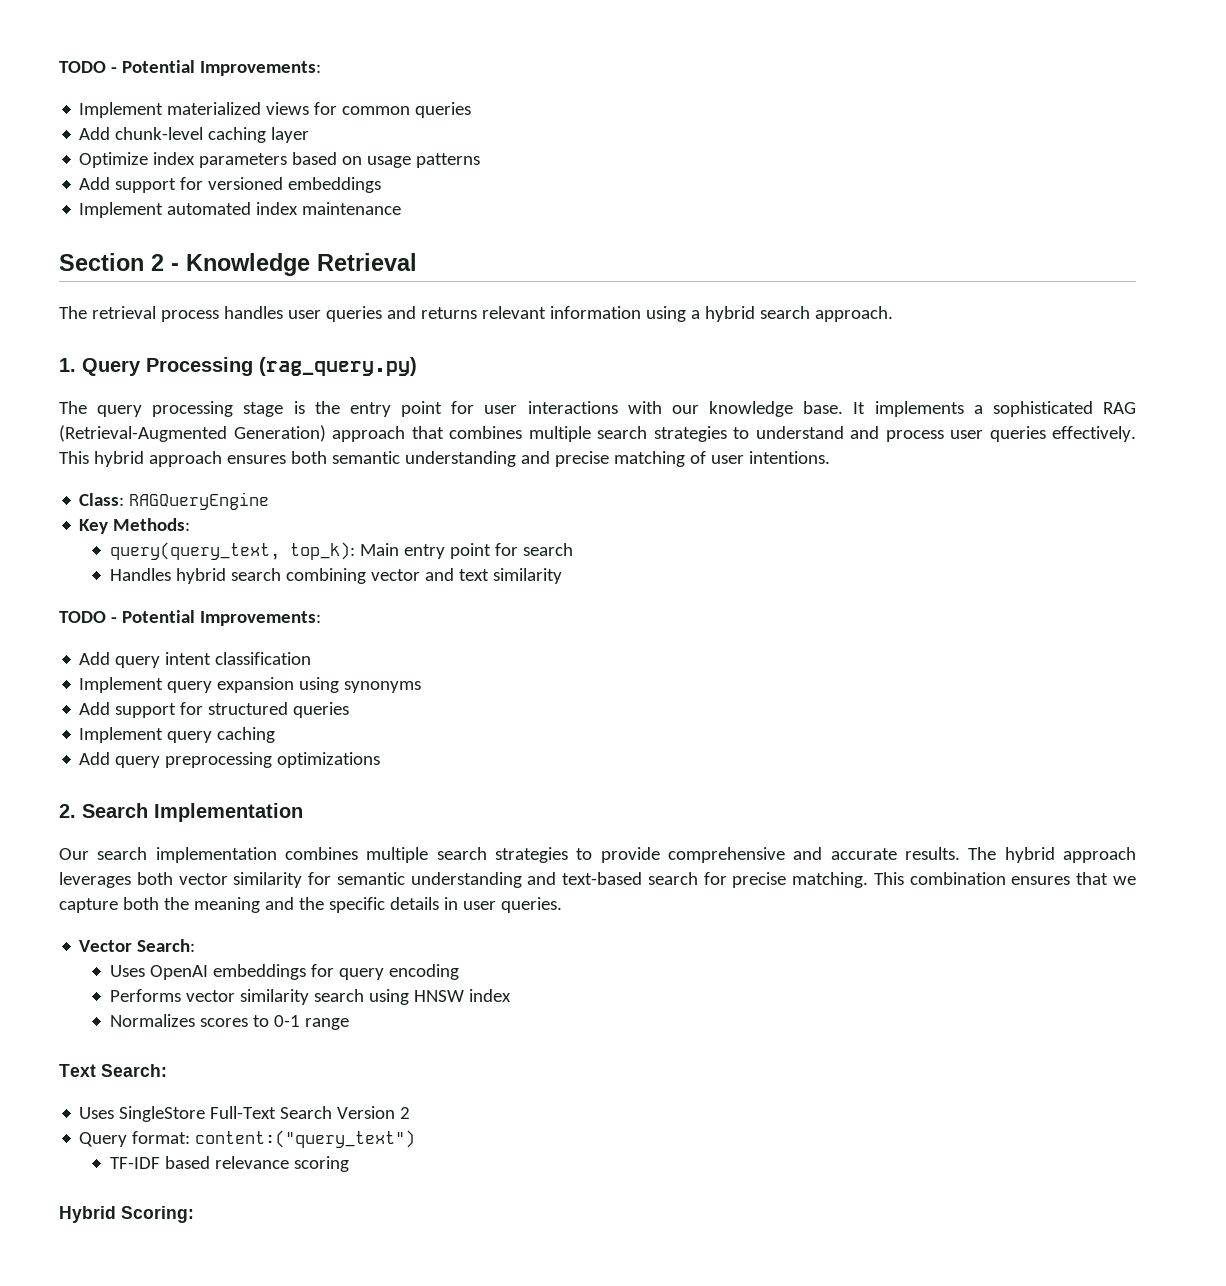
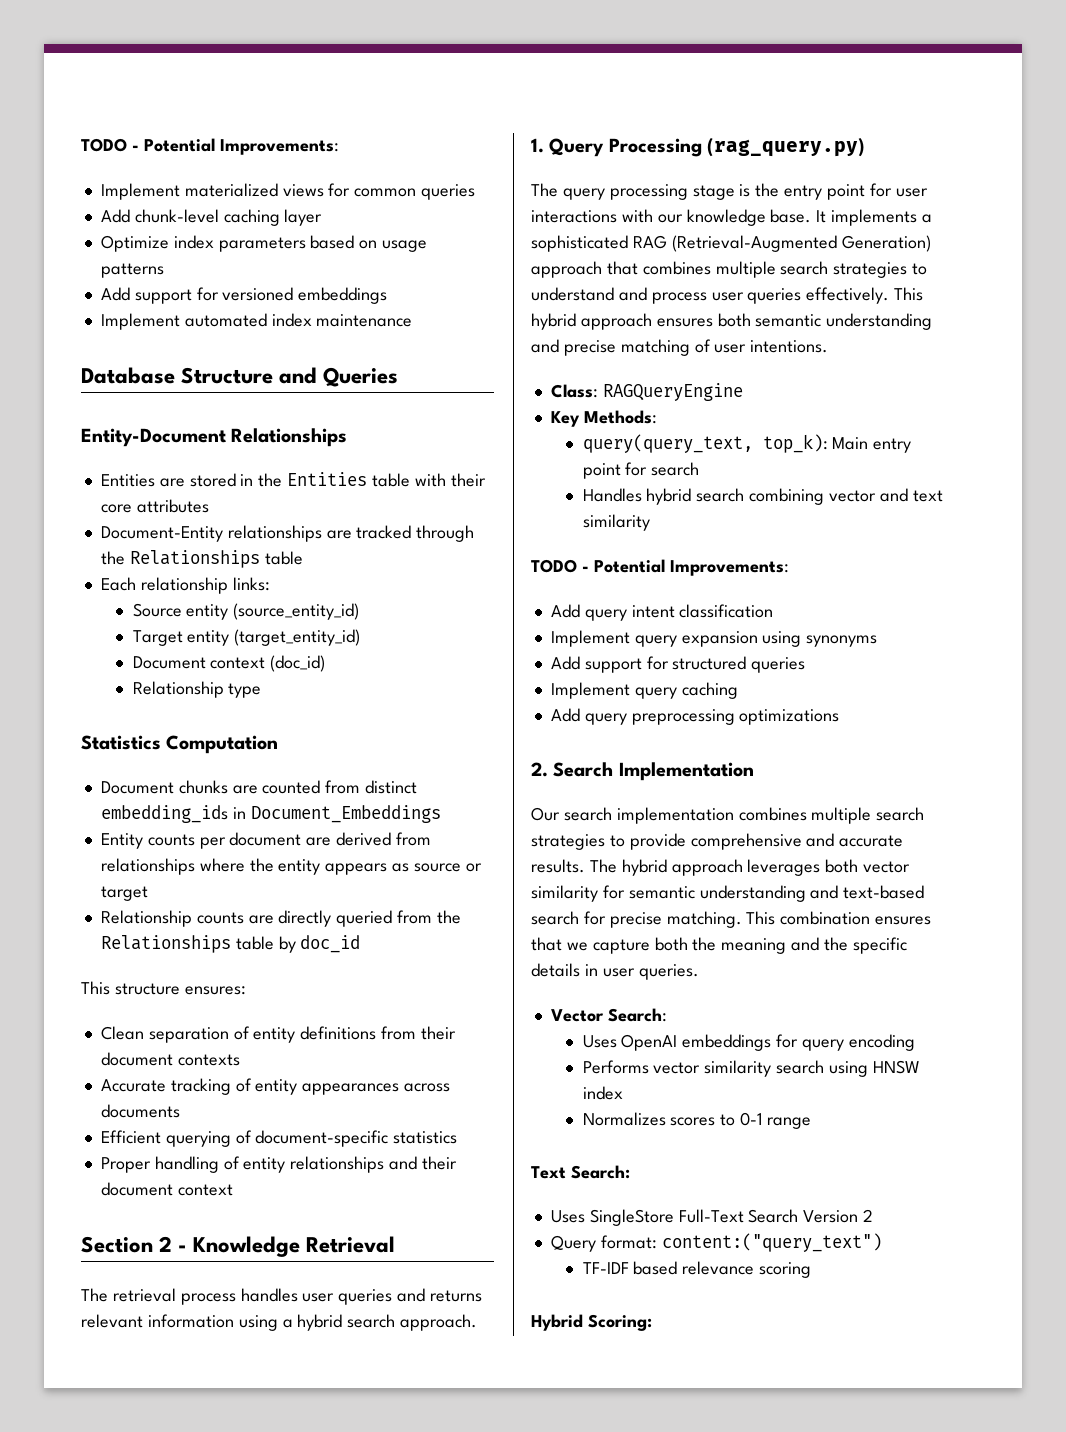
(402, 208) none -> [81,367,399,387] [81,428,348,447] [100,472,486,487] [100,499,209,513] [100,525,475,542] [100,550,303,568] [100,577,270,594] [132,603,360,620] [132,629,361,646] [132,655,326,672] [132,681,262,698] [81,735,279,754] [100,780,418,794] [100,805,441,823] [100,832,431,849] [100,858,482,875] [100,886,148,901] [100,910,461,927] [100,935,361,953] [81,981,246,995] [100,1026,456,1043] [100,1052,240,1066] [100,1078,451,1095] [100,1104,180,1118] [100,1130,458,1147] [100,1156,457,1173] [100,1182,233,1196] // Database Structure and Queries // Entity-Document Relationships // Entities are stored in the Entities table with their core attributes // Document-Entity relationships are tracked through the Relationships table // Each relationship links: // Source entity (source_entity_id) // Target entity (target_entity_id) // Document context (doc_id) // Relationship type // Statistics Computation // Document chunks are counted from distinct embedding_ids in Document_Embeddings // Entity counts per document are derived from relationships where the entity appears as source or target // Relationship counts are directly queried from the Relationships table by doc_id // This structure ensures: // Clean separation of entity definitions from their document contexts // Accurate tracking of entity appearances across documents // Efficient querying of document-specific statistics // Proper handling of entity relationships and their document context

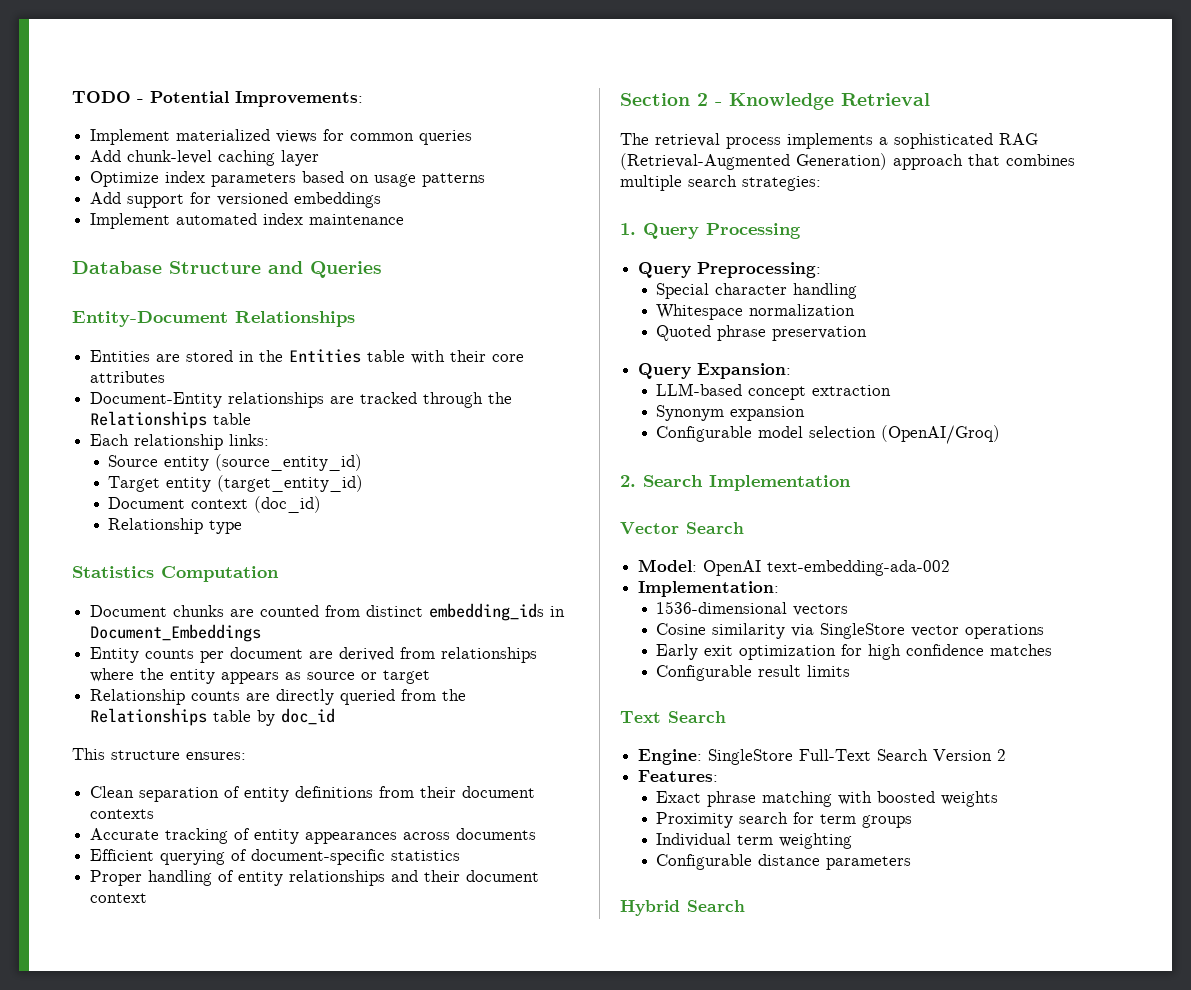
[240,1288,483,1305] [81,1314,478,1331] [531,138,866,157] [531,183,928,200] [531,209,827,226] handles user queries and returns relevant information using a hybrid search approach. // 1. Query Processing (rag_query.py) // The query processing stage is the entry point for user interactions with our knowledge base. It -> (781, 143) none
[833,262,928,278] [531,287,924,304] [531,313,933,330] [531,339,829,356] [550,383,743,401] [550,410,657,427] [582,434,912,453] [582,462,700,479] [582,488,943,505] [582,514,650,531] [531,559,789,576] [550,604,774,621] [550,630,878,647] [550,656,806,673] [550,682,738,699] [550,708,840,725] [531,762,754,781] [531,807,925,824] [531,833,904,850] [531,859,911,876] [531,885,925,902] [531,911,932,928] [531,937,907,954] [531,963,699,980] [550,1008,667,1022] [582,1034,915,1051] [582,1060,920,1077] [582,1086,623,1100] [582,1112,812,1129] strategies to understand and process user queries effectively. This hybrid approach ensures both semantic understanding and precise matching of user intentions. // Class: RAGQueryEngine // Key Methods: // query(query_text, top_k): Main entry point for search // Handles hybrid search combining vector and text similarity // TODO - Potential Improvements: // Add query intent classification // Implement query expansion using synonyms // Add support for structured queries // Implement query caching // Add query preprocessing optimizations // 2. Search Implementation // Our search implementation combines multiple search strategies to provide comprehensive and accurate results. The hybrid approach leverages both vector similarity for semantic understanding and text-based search for precise matching. This combination ensures that we capture both the meaning and the specific details in user queries. // Vector Search: // Uses OpenAI embeddings for query encoding // Performs vector similarity search using HNSW index // Normalizes scores to 0-1 range -> [742,176,821,191] [620,223,801,239] [638,262,822,278] [656,283,858,299] [656,304,856,320] [656,325,868,341] [638,363,792,379] [656,383,892,400] [656,405,806,421] [656,425,1001,444] [620,475,851,491] [620,522,744,534] [638,559,951,576] [638,581,780,597] [656,601,849,616] [656,623,1045,639] [656,644,1053,660] [656,665,851,681] strategies: // 1. Query Processing // Query Preprocessing: // Special character handling // Whitespace normalization // Quoted phrase preservation // Query Expansion: // LLM-based concept extraction // Synonym expansion // Configurable model selection (OpenAI/Groq) // 2. Search Implementation // Vector Search // Model: OpenAI text-embedding-ada-002 // Implementation: // 1536-dimensional vectors // Cosine similarity via SingleStore vector operations // Early exit optimization for high confidence matches // Configurable result limits
[571,1165,630,1179] [550,1210,585,1223] Search: // Uses -> [668,711,726,723] [638,749,703,765] Search // Engine:
[550,1233,882,1252] [582,1261,812,1278] Query format: content:("query_text") // TF-IDF based relevance scoring -> [638,770,719,782] [656,791,999,807] [656,812,913,828] [656,833,853,849] [656,854,912,870] Features: // Exact phrase matching with boosted weights // Proximity search for term groups // Individual term weighting // Configurable distance parameters
[588,1314,652,1331] Scoring: -> [687,900,745,912] Search

